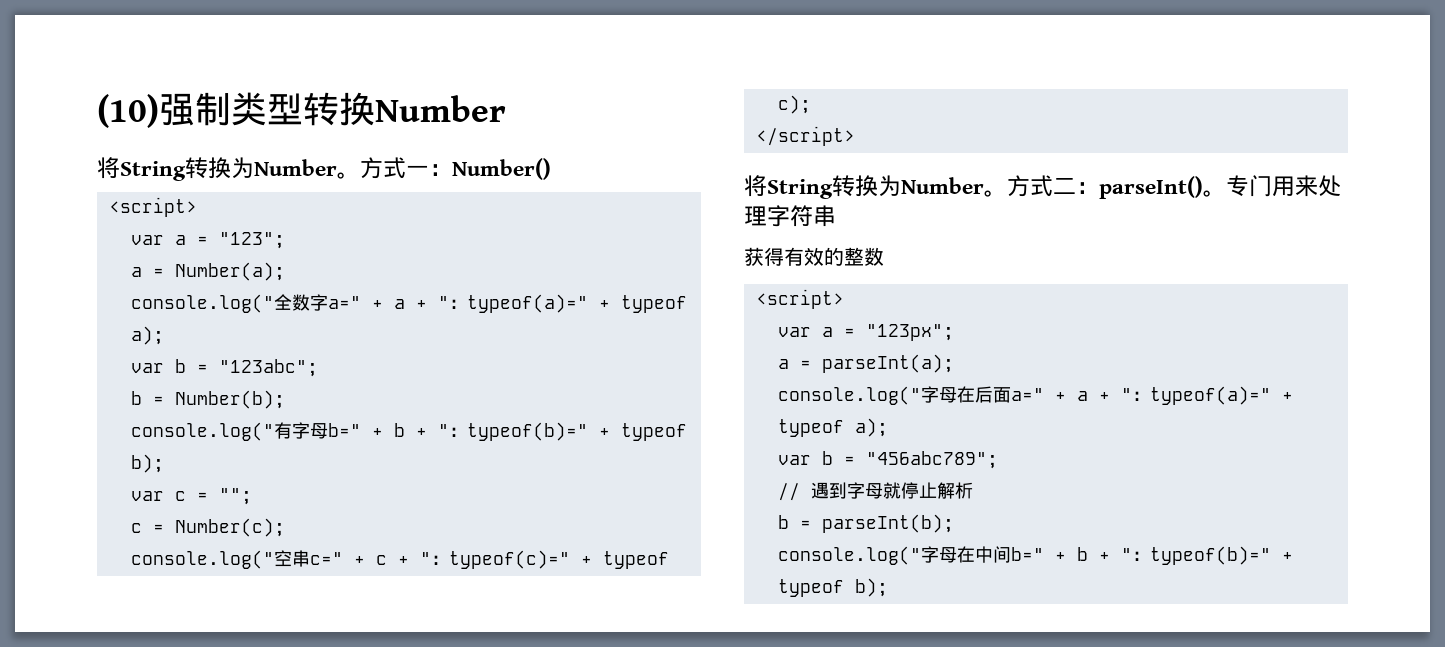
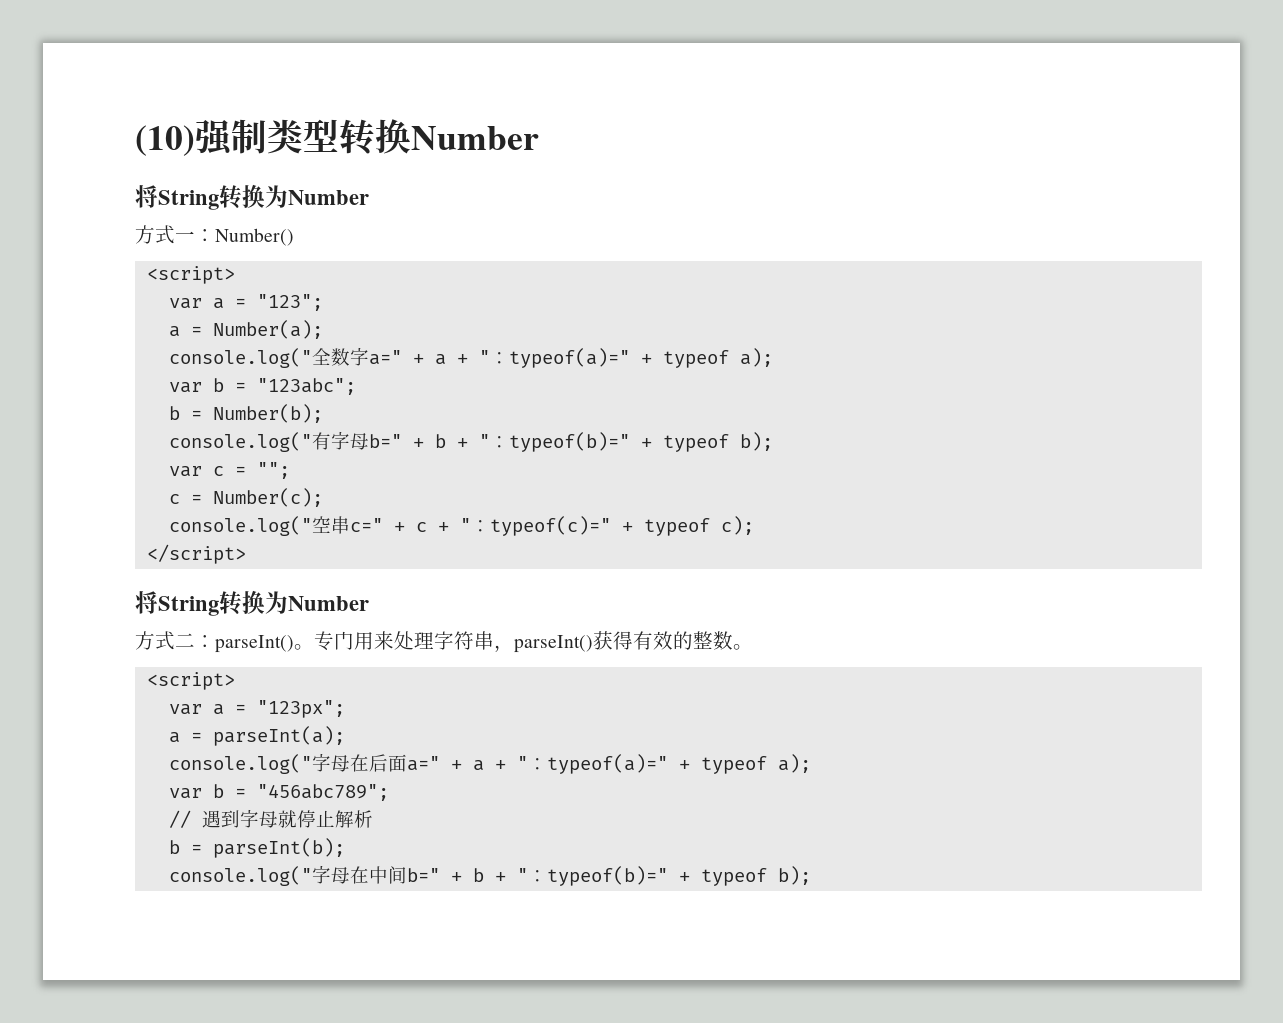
[337,172,360,179] 。 -> (369, 197) //
[984,190,1007,197] 。 -> (369, 603) //
(836, 216) // -> [494,635,593,653] ，parseInt()
(884, 256) none -> [733,644,753,650] 。

